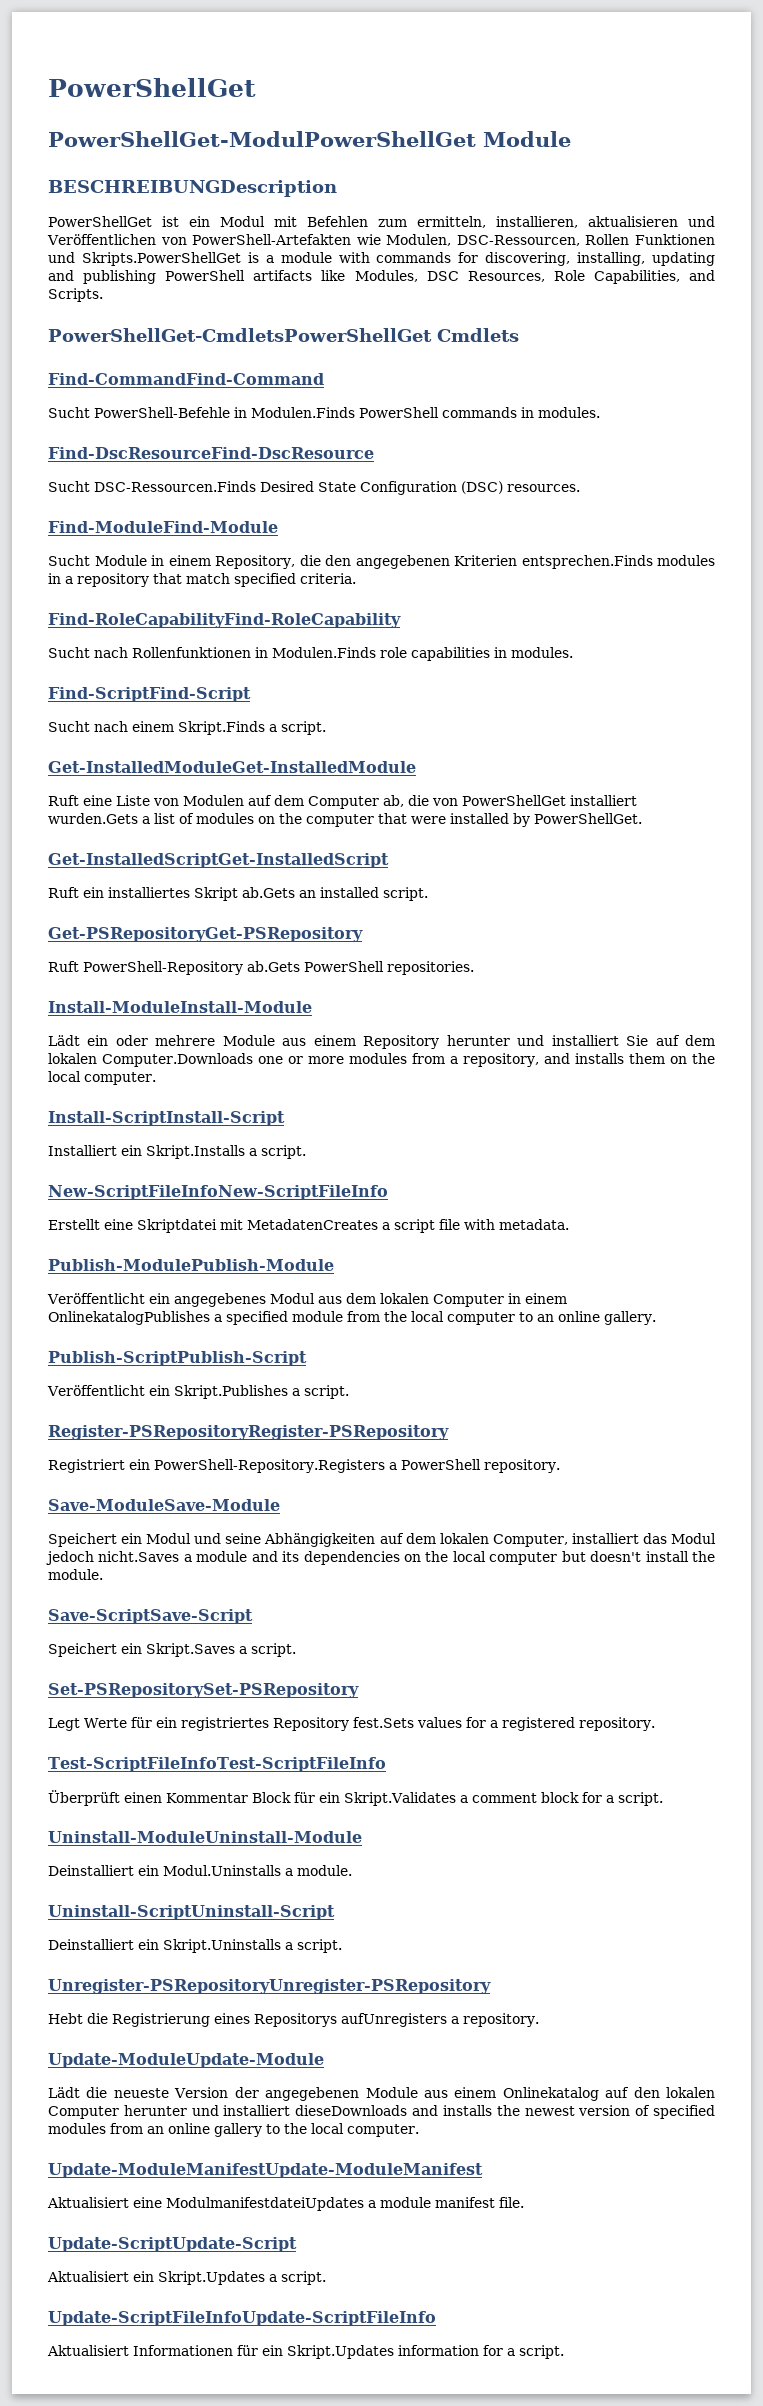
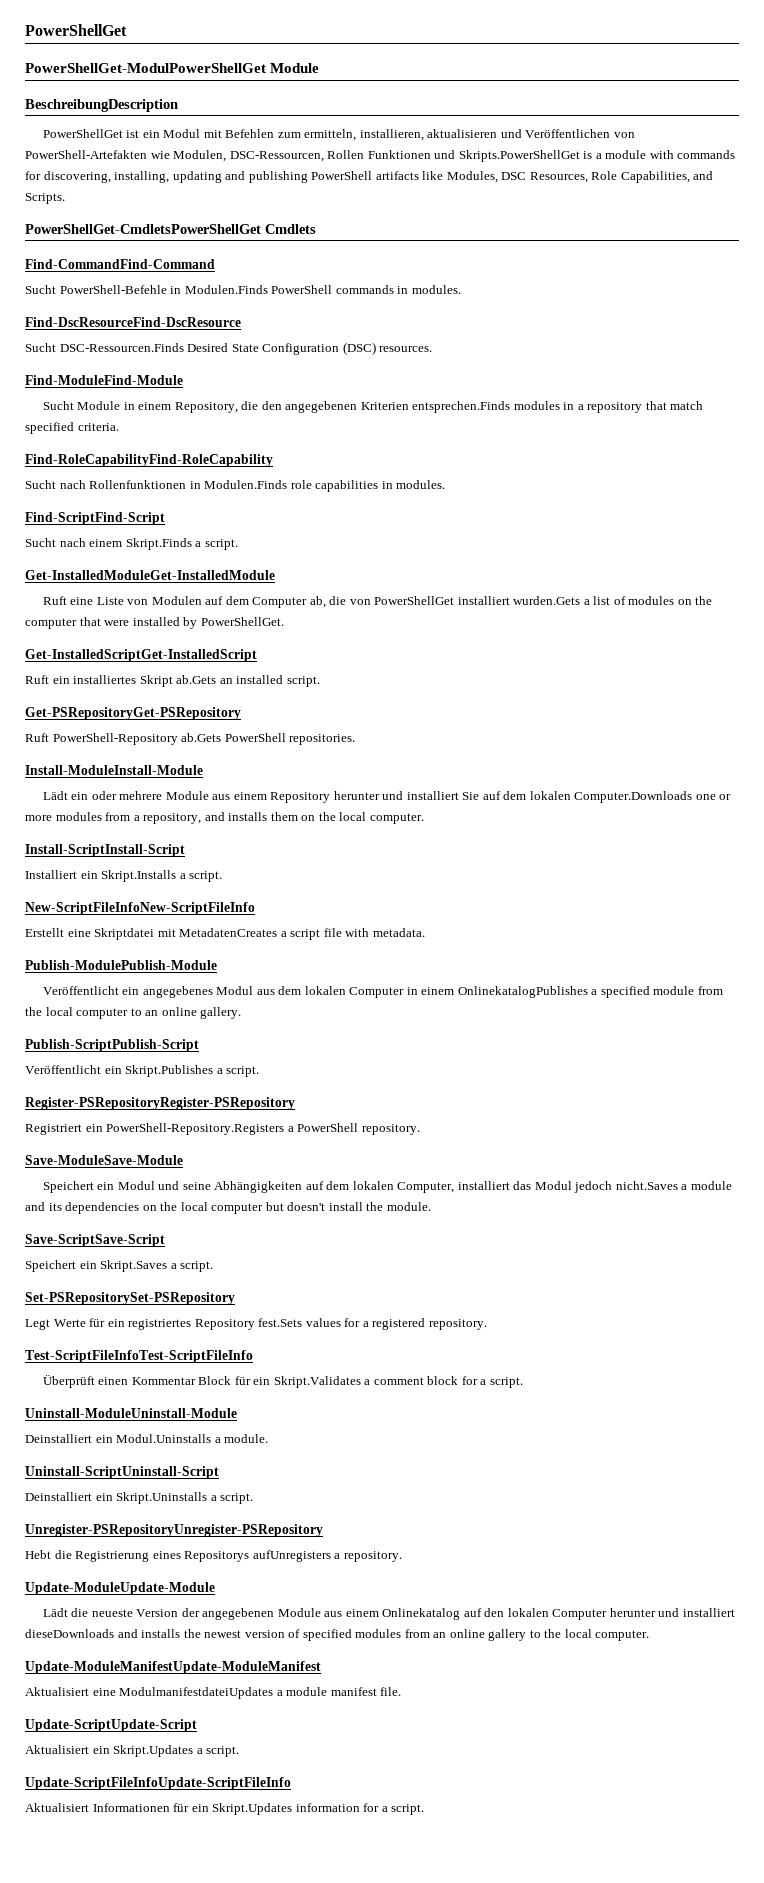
[48,180,337,197] BESCHREIBUNGDescription -> [25,99,178,112] BeschreibungDescription

